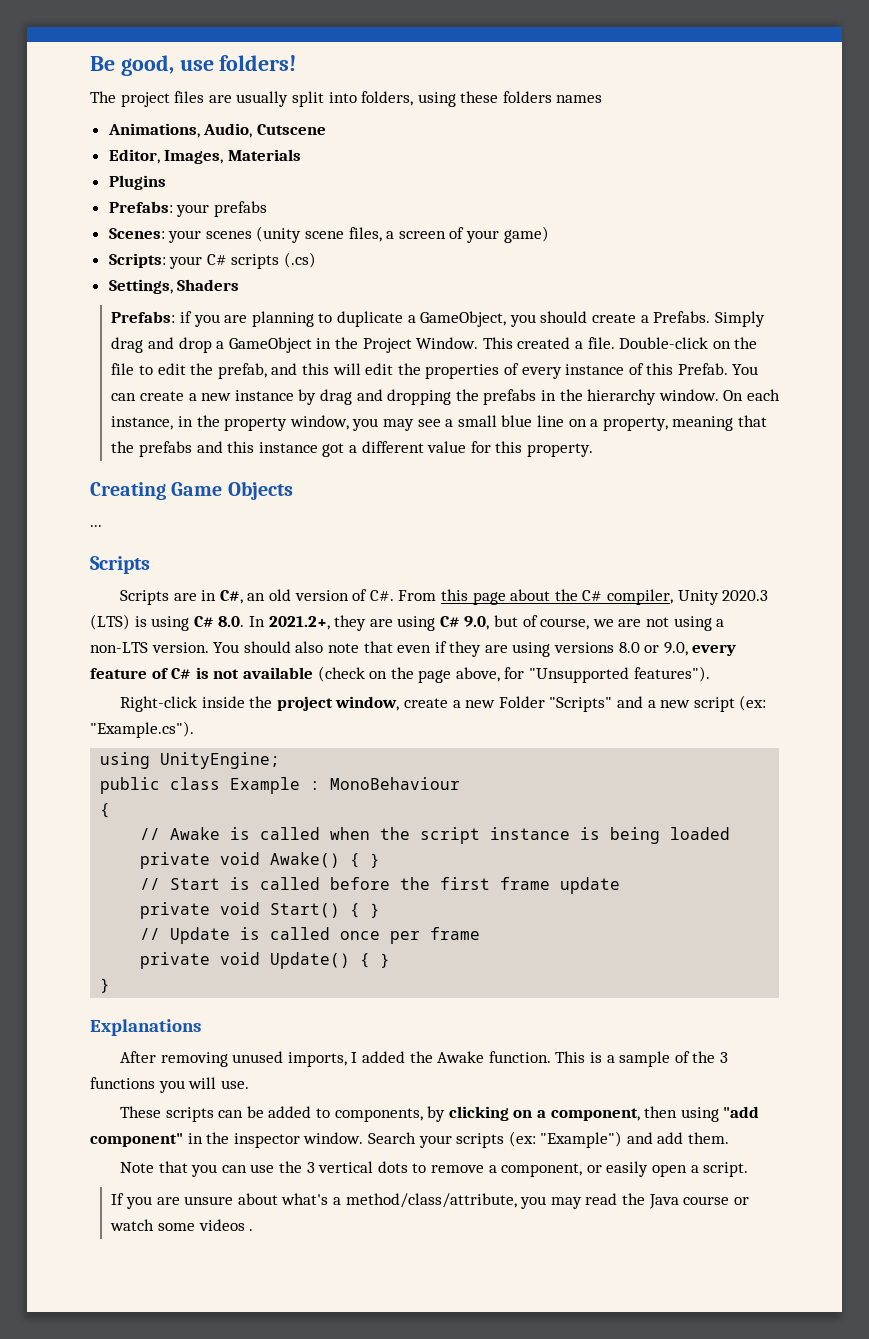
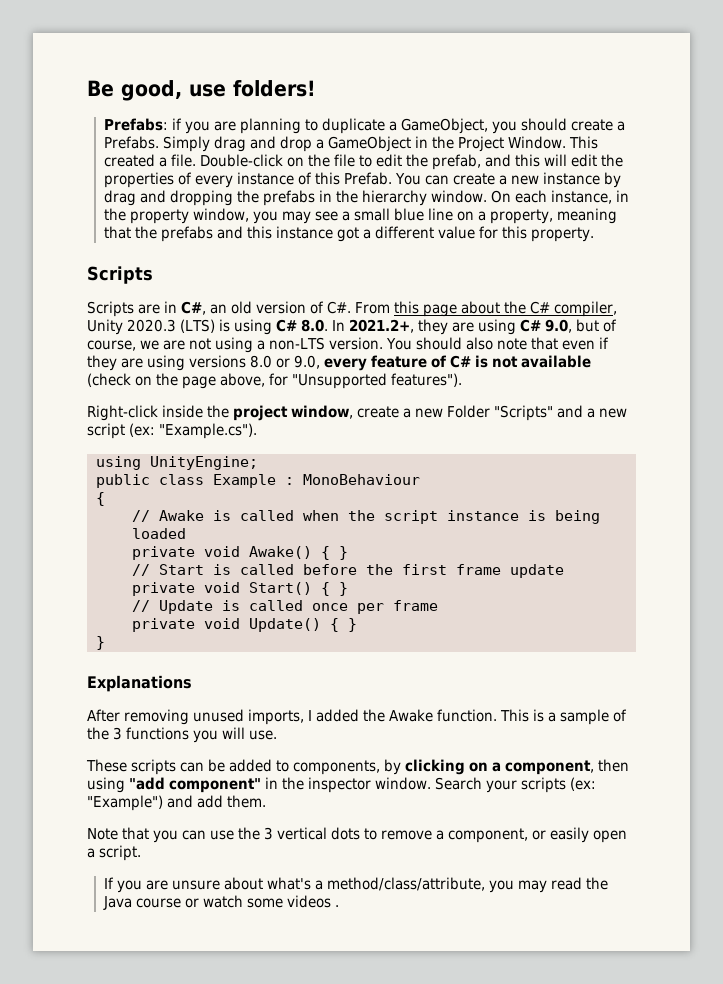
[90,91,603,107] [107,123,326,138] [108,149,301,164] [108,175,166,190] [108,201,267,217] [108,226,549,243] [108,252,317,269] [108,279,240,294] // The project files are usually split into folders, using these folders names // Animations, Audio, Cutscene // Editor, Images, Materials // Plugins // Prefabs: your prefabs // Scenes: your scenes (unity scene files, a screen of your game) // Scripts: your C# scripts (.cs) // Settings, Shaders -> (316, 88) none
[90,481,293,500] [90,525,102,527] // Creating Game Objects // ... -> (594, 234) none

